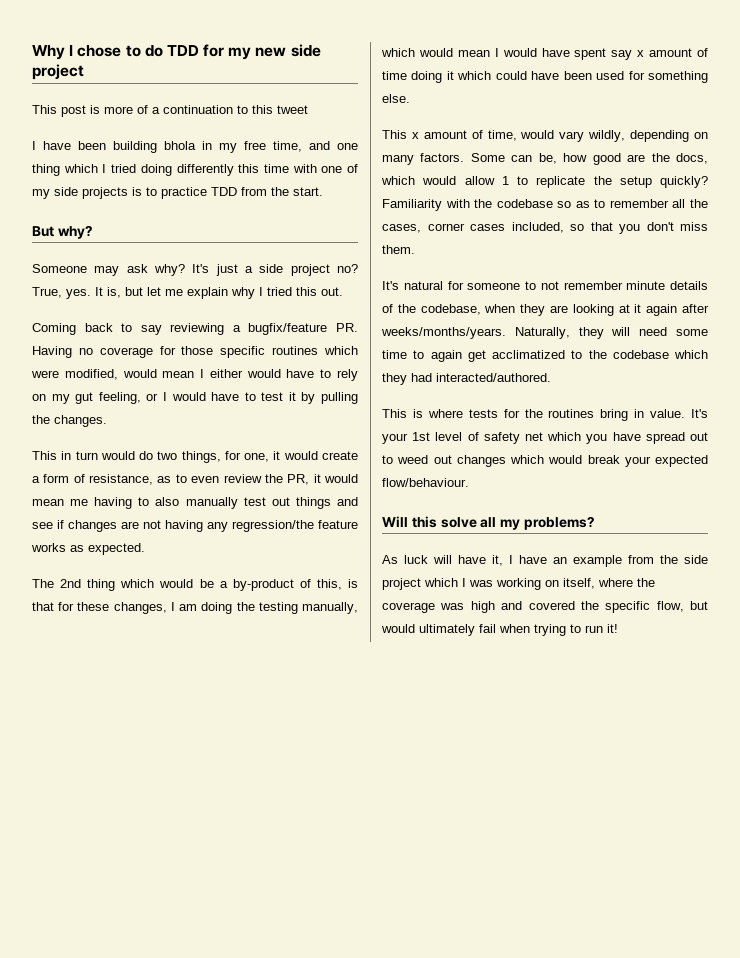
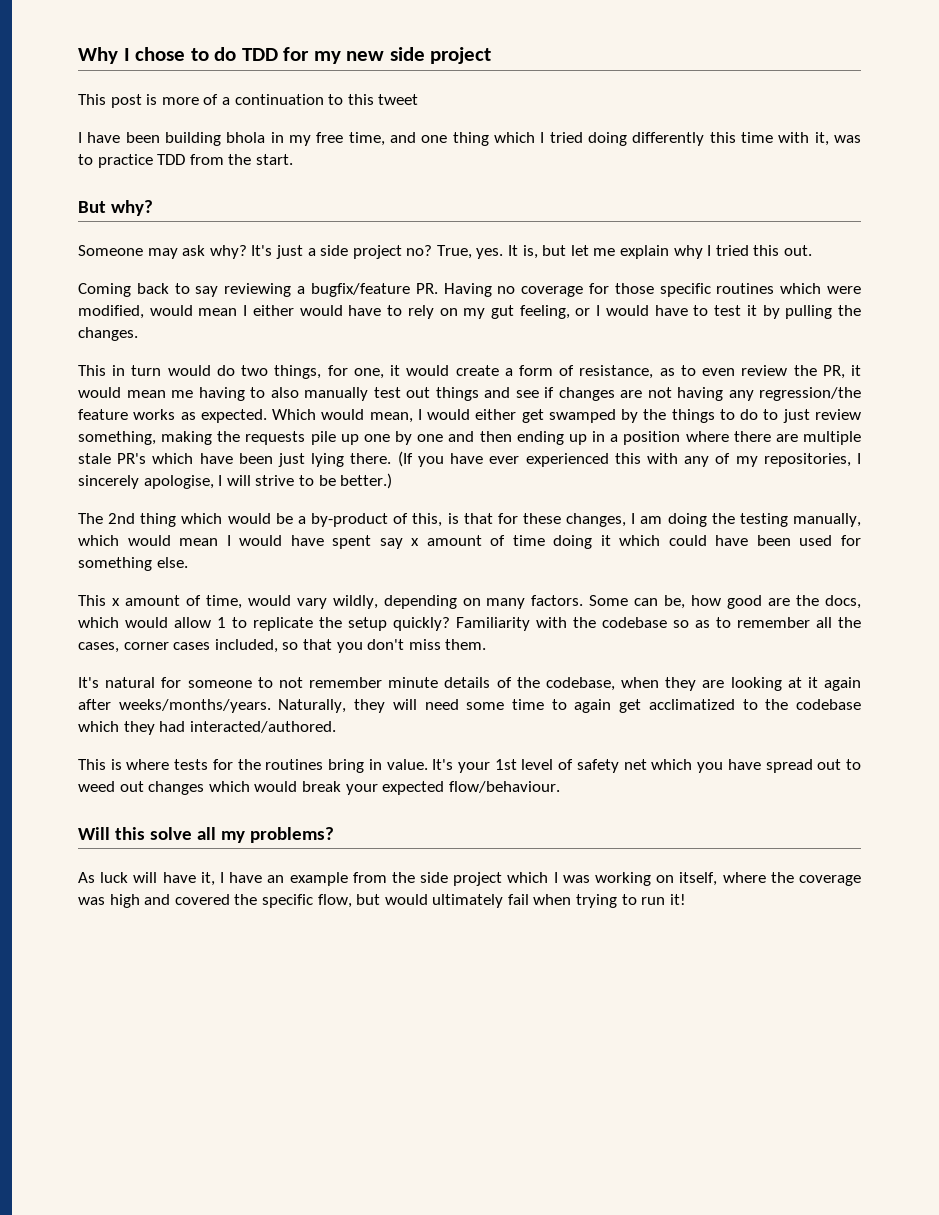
[321,164,358,173] [32,187,142,199] one of my side projects is -> [814,132,862,146] it, was
(145, 549) none -> [272,409,862,423] [78,431,861,445] [78,451,862,467] [78,473,393,489] Which would mean, I would either get swamped by the things to do to just review something, making the requests pile up one by one and then ending up in a position where there are multiple stale PR's which have been just lying there. (If you have ever experienced this with any of my repositories, I sincerely apologise, I will strive to be better.)

